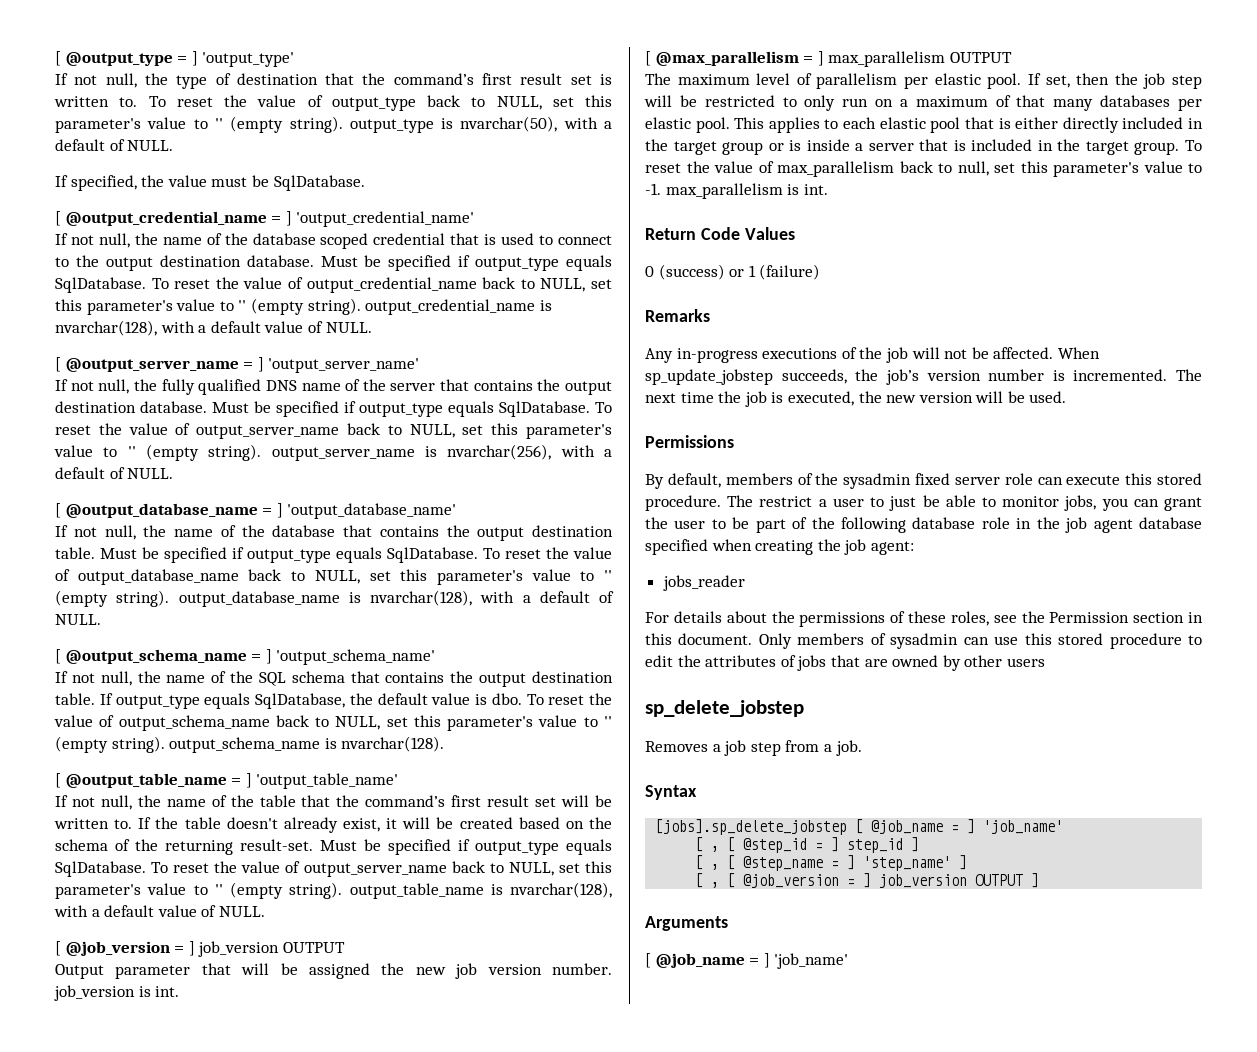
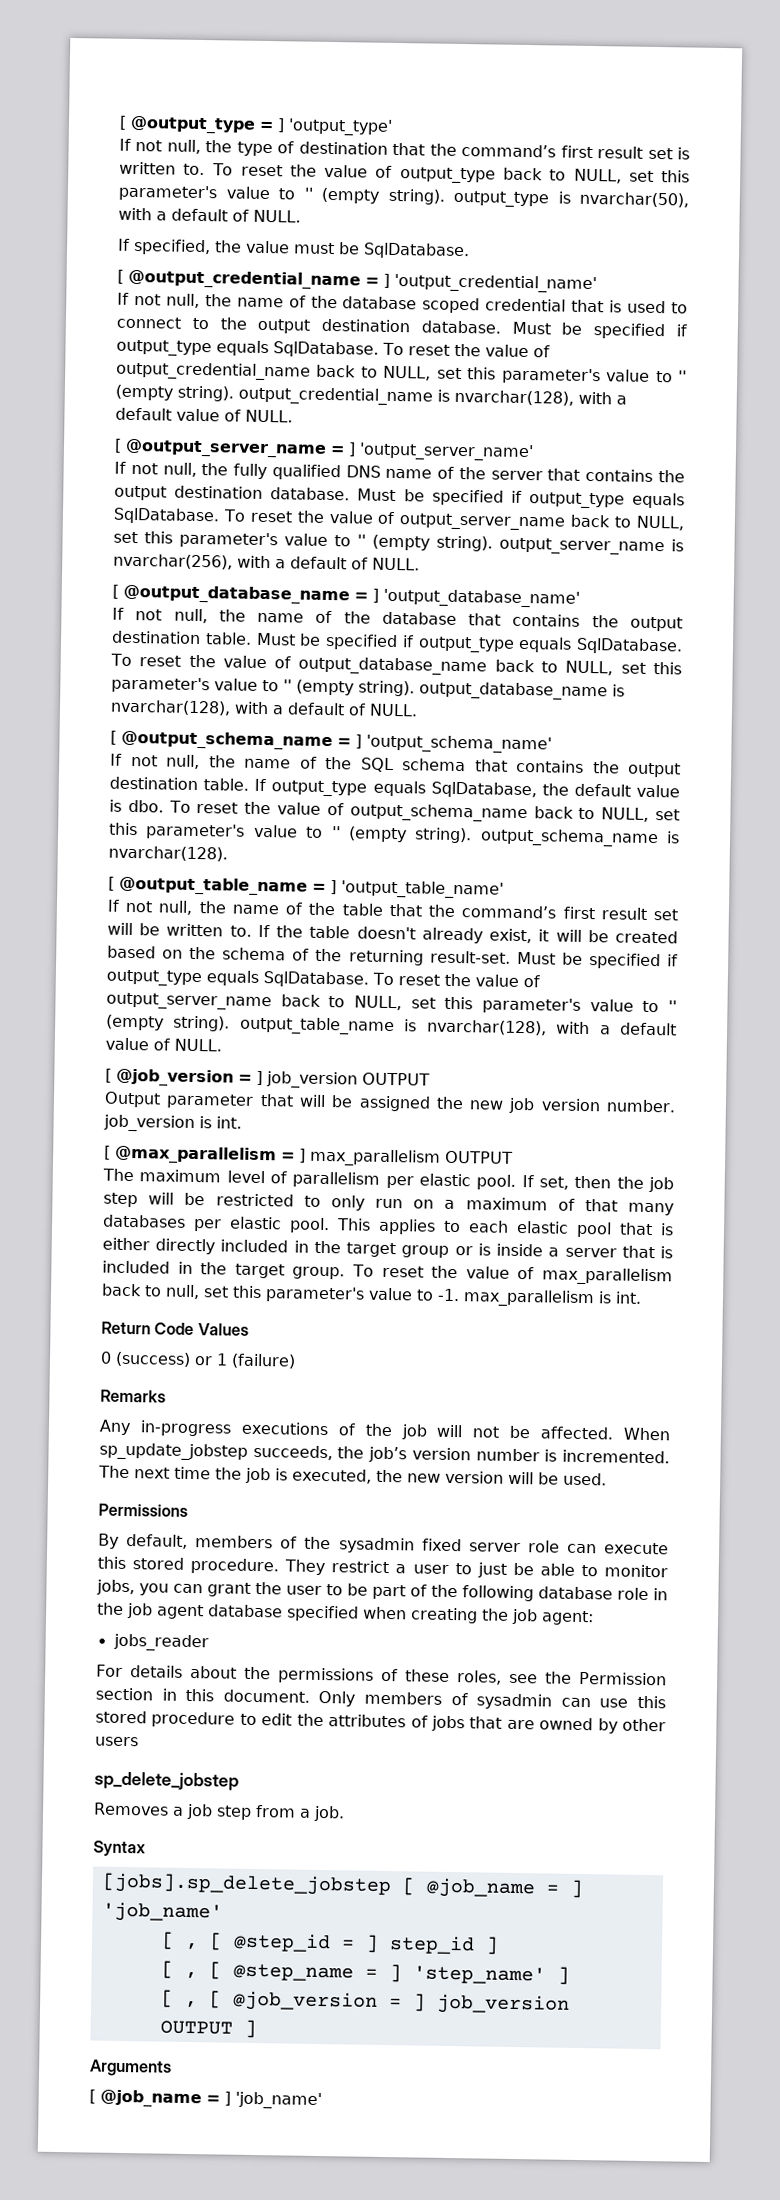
[727,495,754,507] The -> [284,1559,326,1576] They

